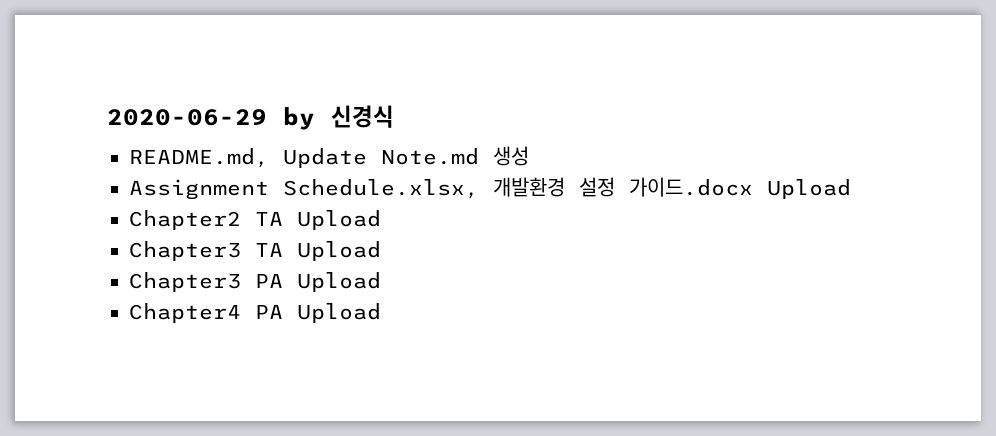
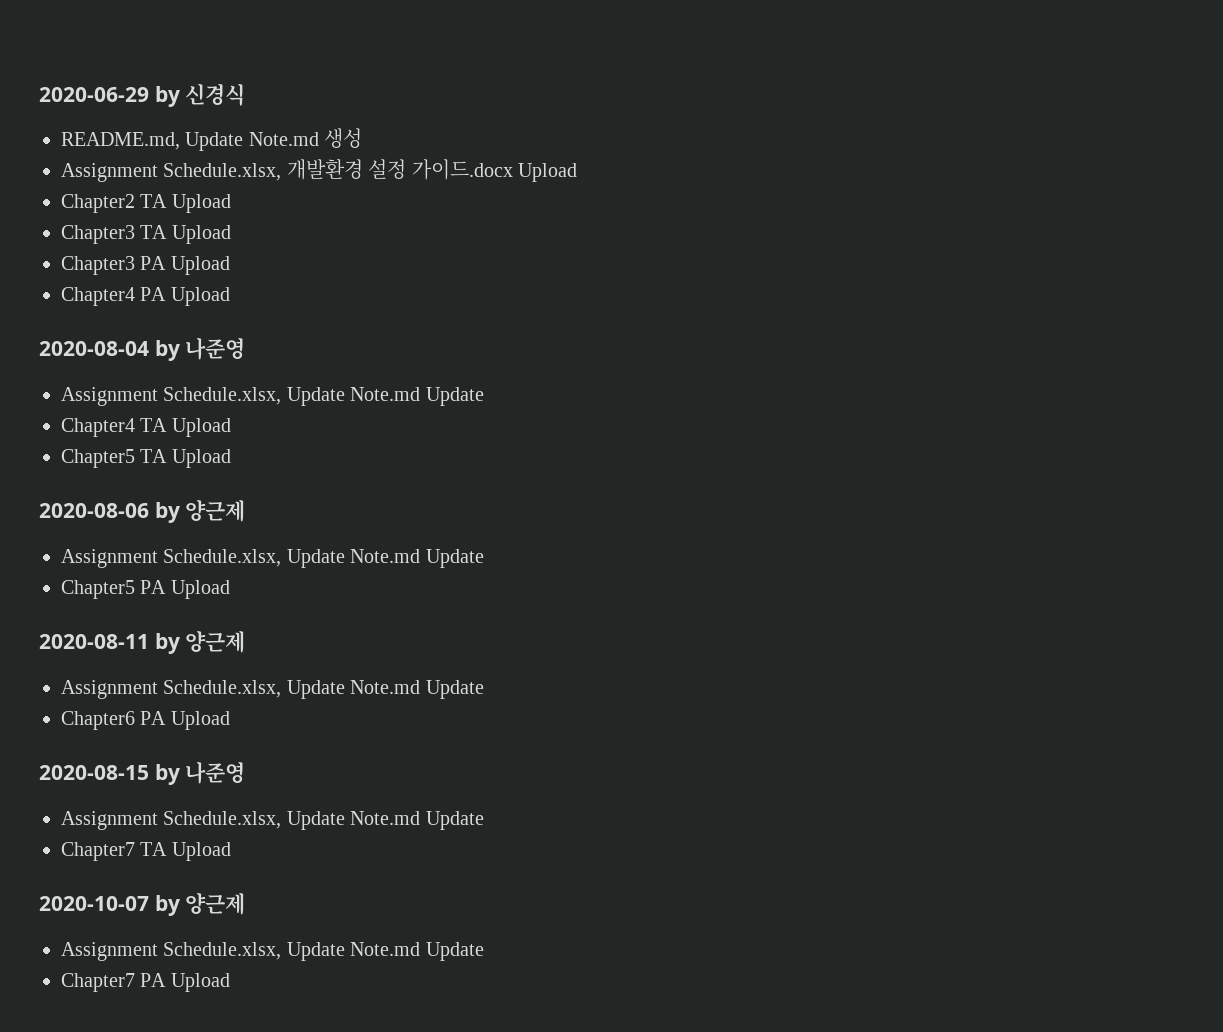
(381, 313) none -> [39,338,246,361] [61,387,484,406] [61,418,231,437] [61,449,231,468] [39,500,246,523] [61,549,484,568] [61,580,230,599] [39,631,246,654] [61,680,484,699] [61,711,230,730] [39,762,246,785] [61,811,484,830] [61,842,231,861] [39,893,246,916] [61,942,484,961] [61,973,230,992] // 2020-08-04 by 나준영 // Assignment Schedule.xlsx, Update Note.md Update // Chapter4 TA Upload // Chapter5 TA Upload // 2020-08-06 by 양근제 // Assignment Schedule.xlsx, Update Note.md Update // Chapter5 PA Upload // 2020-08-11 by 양근제 // Assignment Schedule.xlsx, Update Note.md Update // Chapter6 PA Upload // 2020-08-15 by 나준영 // Assignment Schedule.xlsx, Update Note.md Update // Chapter7 TA Upload // 2020-10-07 by 양근제 // Assignment Schedule.xlsx, Update Note.md Update // Chapter7 PA Upload

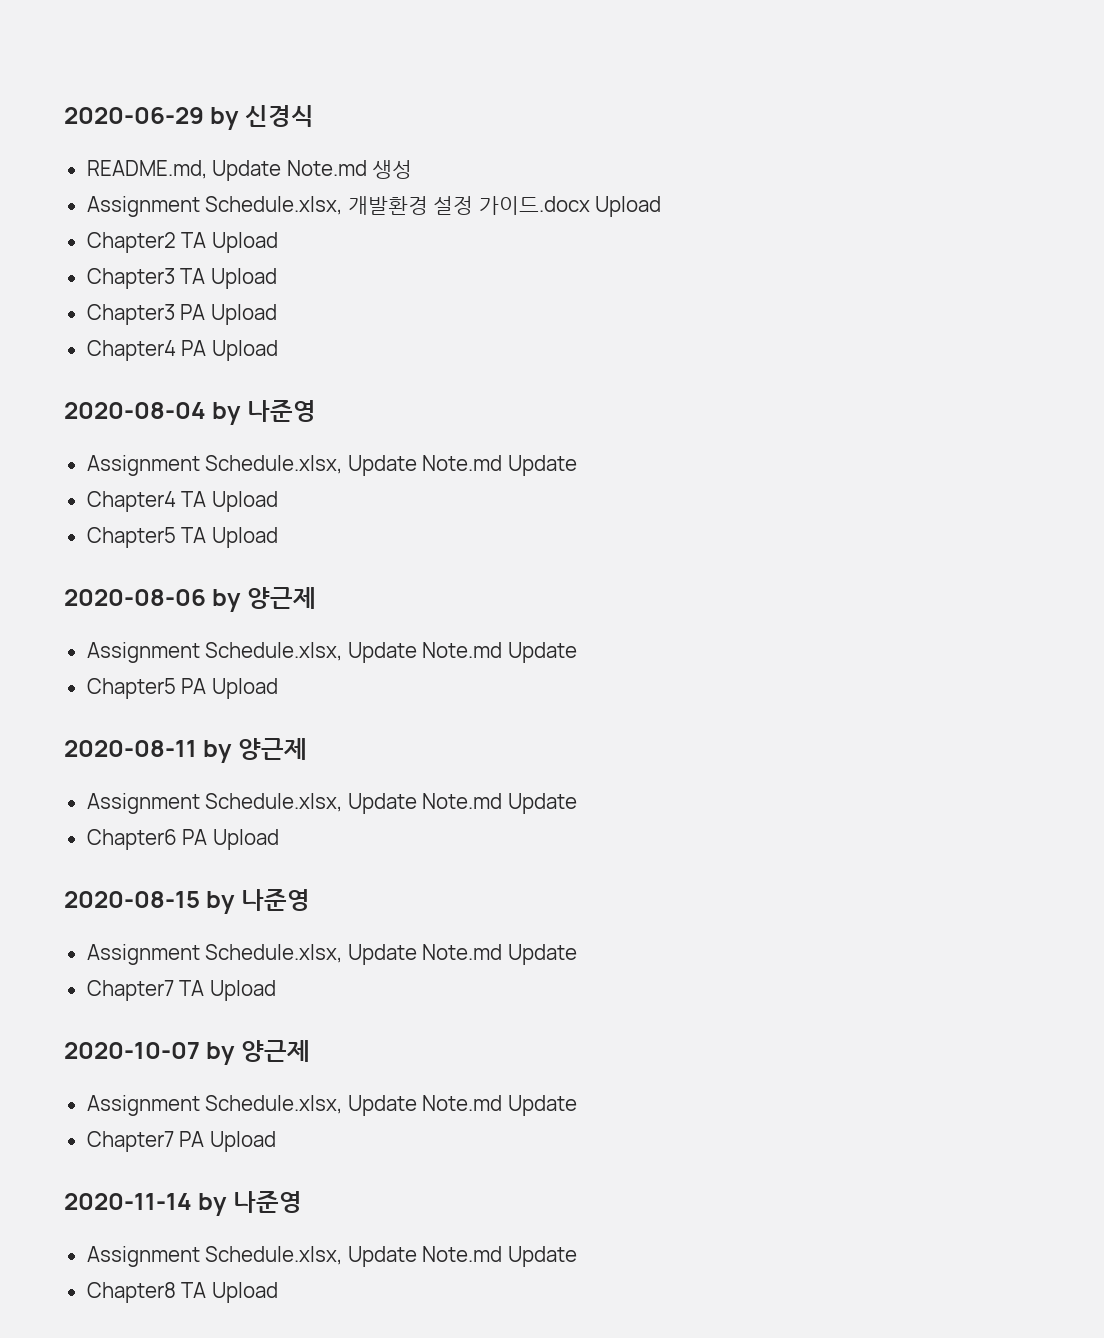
(230, 982) none -> [64,1191,302,1216] [86,1246,577,1267] [86,1282,278,1303] // 2020-11-14 by 나준영 // Assignment Schedule.xlsx, Update Note.md Update // Chapter8 TA Upload

